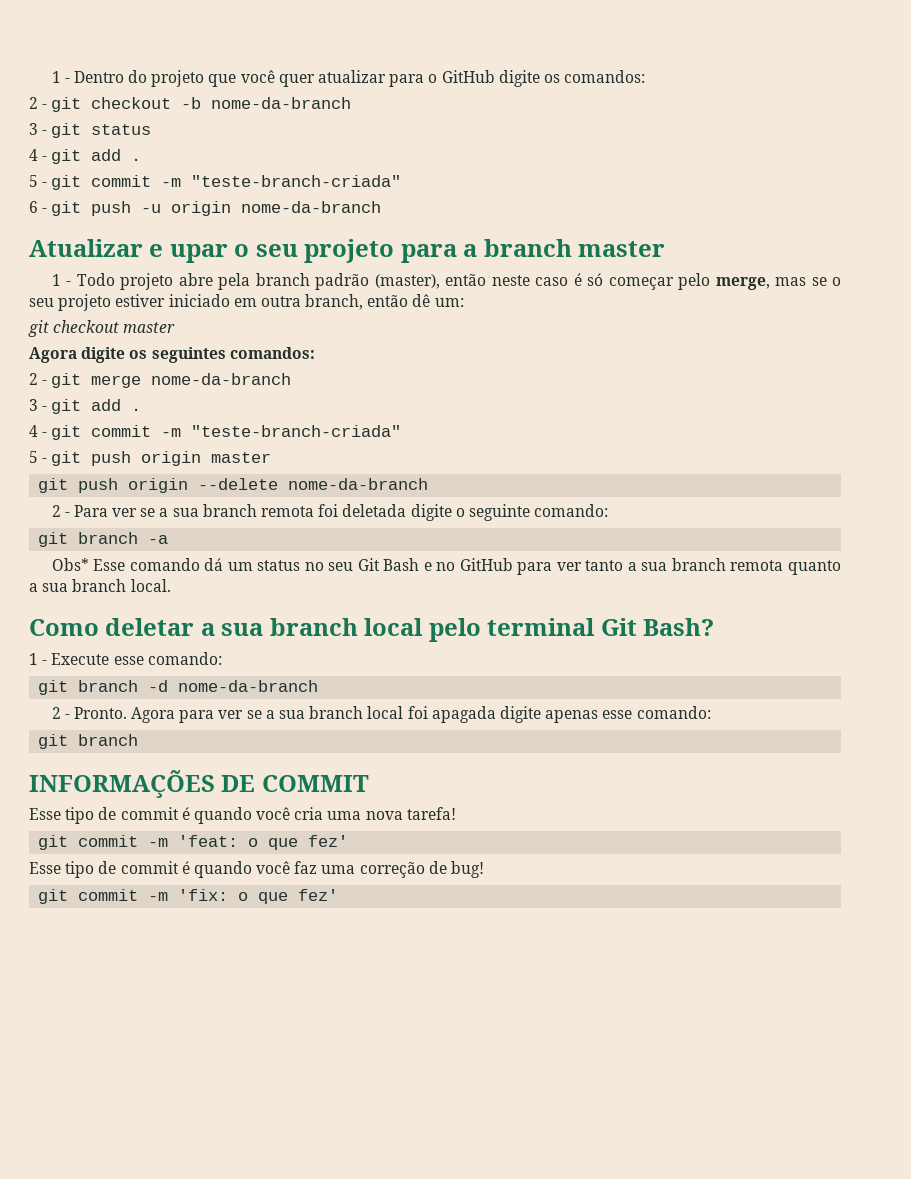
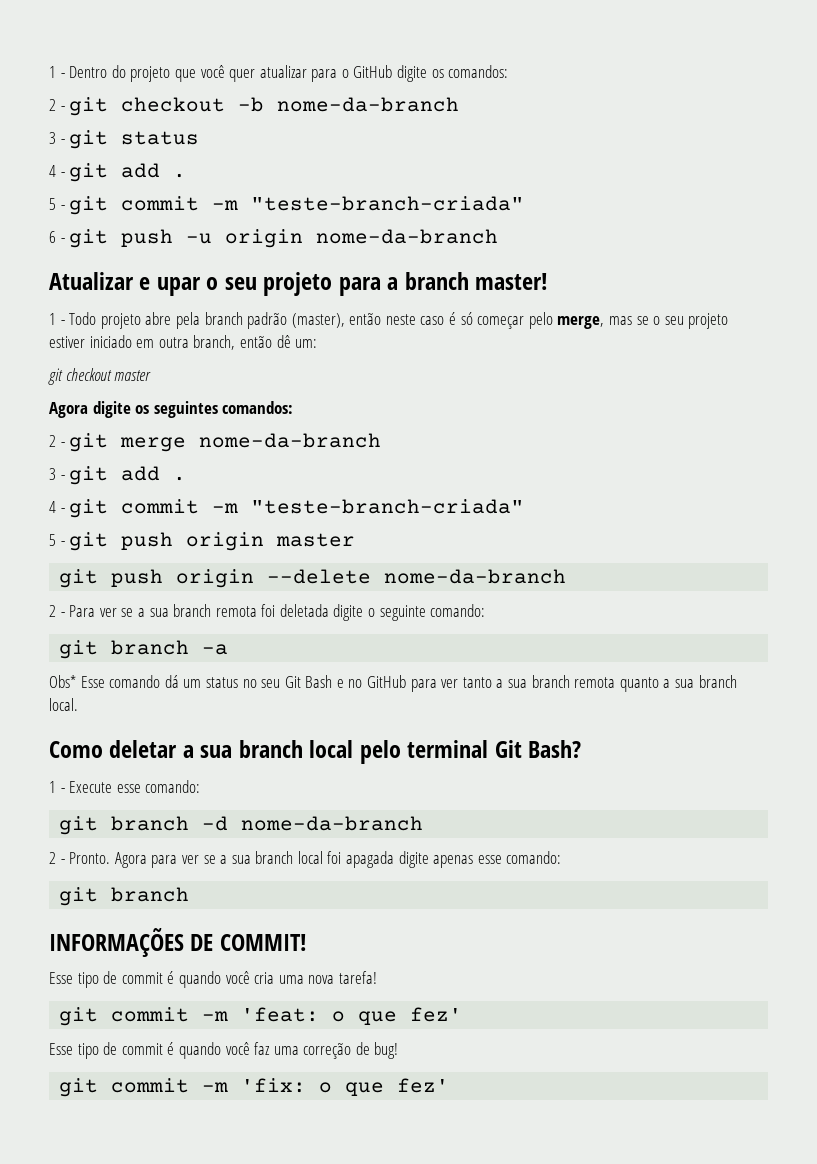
[578,241,666,257] master -> [475,273,549,290] master!
[261,775,369,792] COMMIT -> [219,934,307,951] COMMIT!

